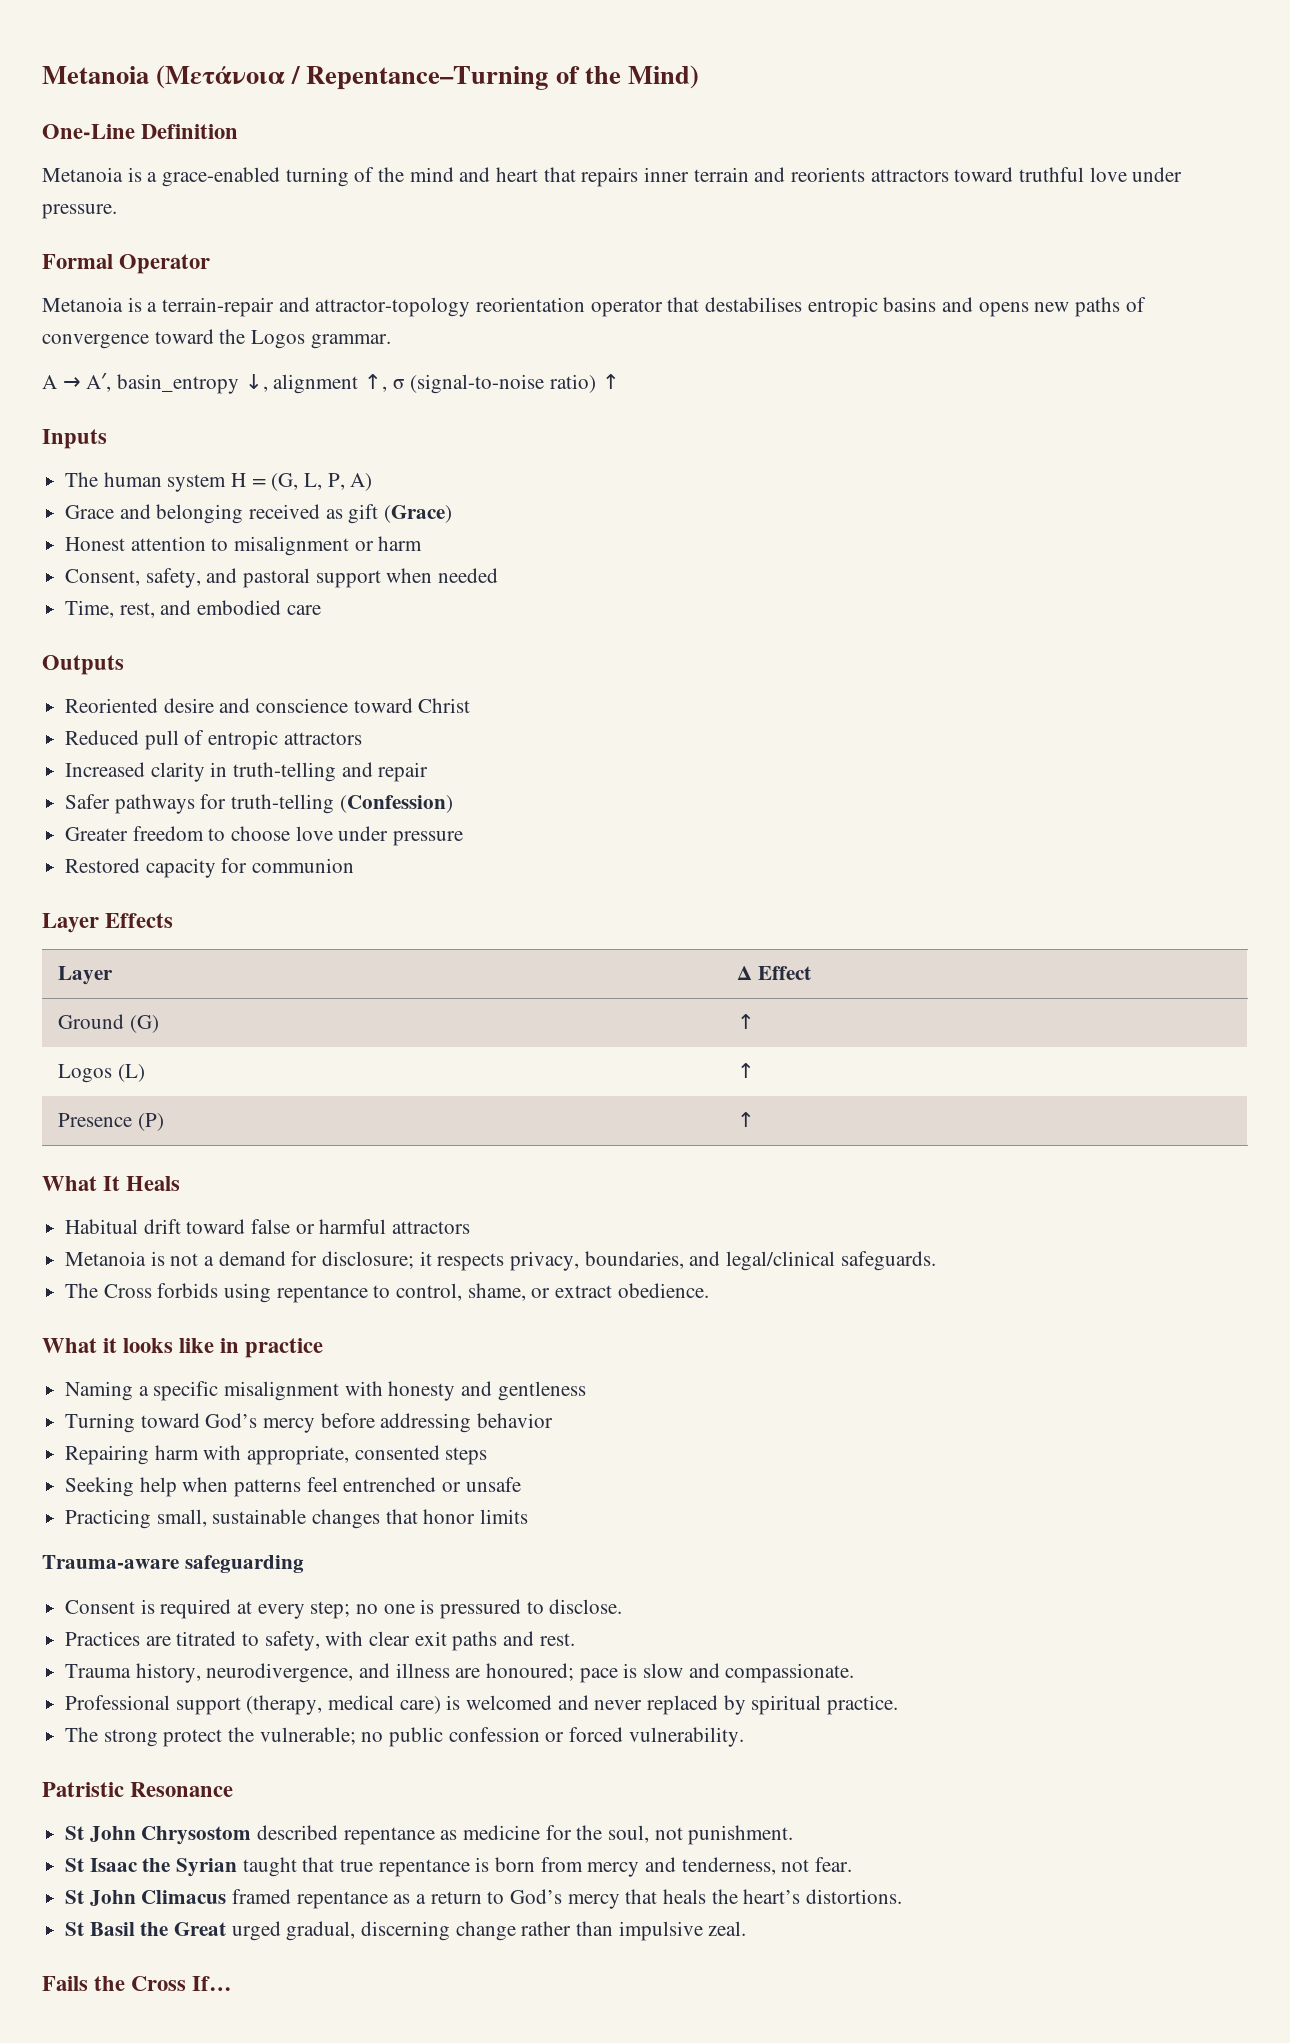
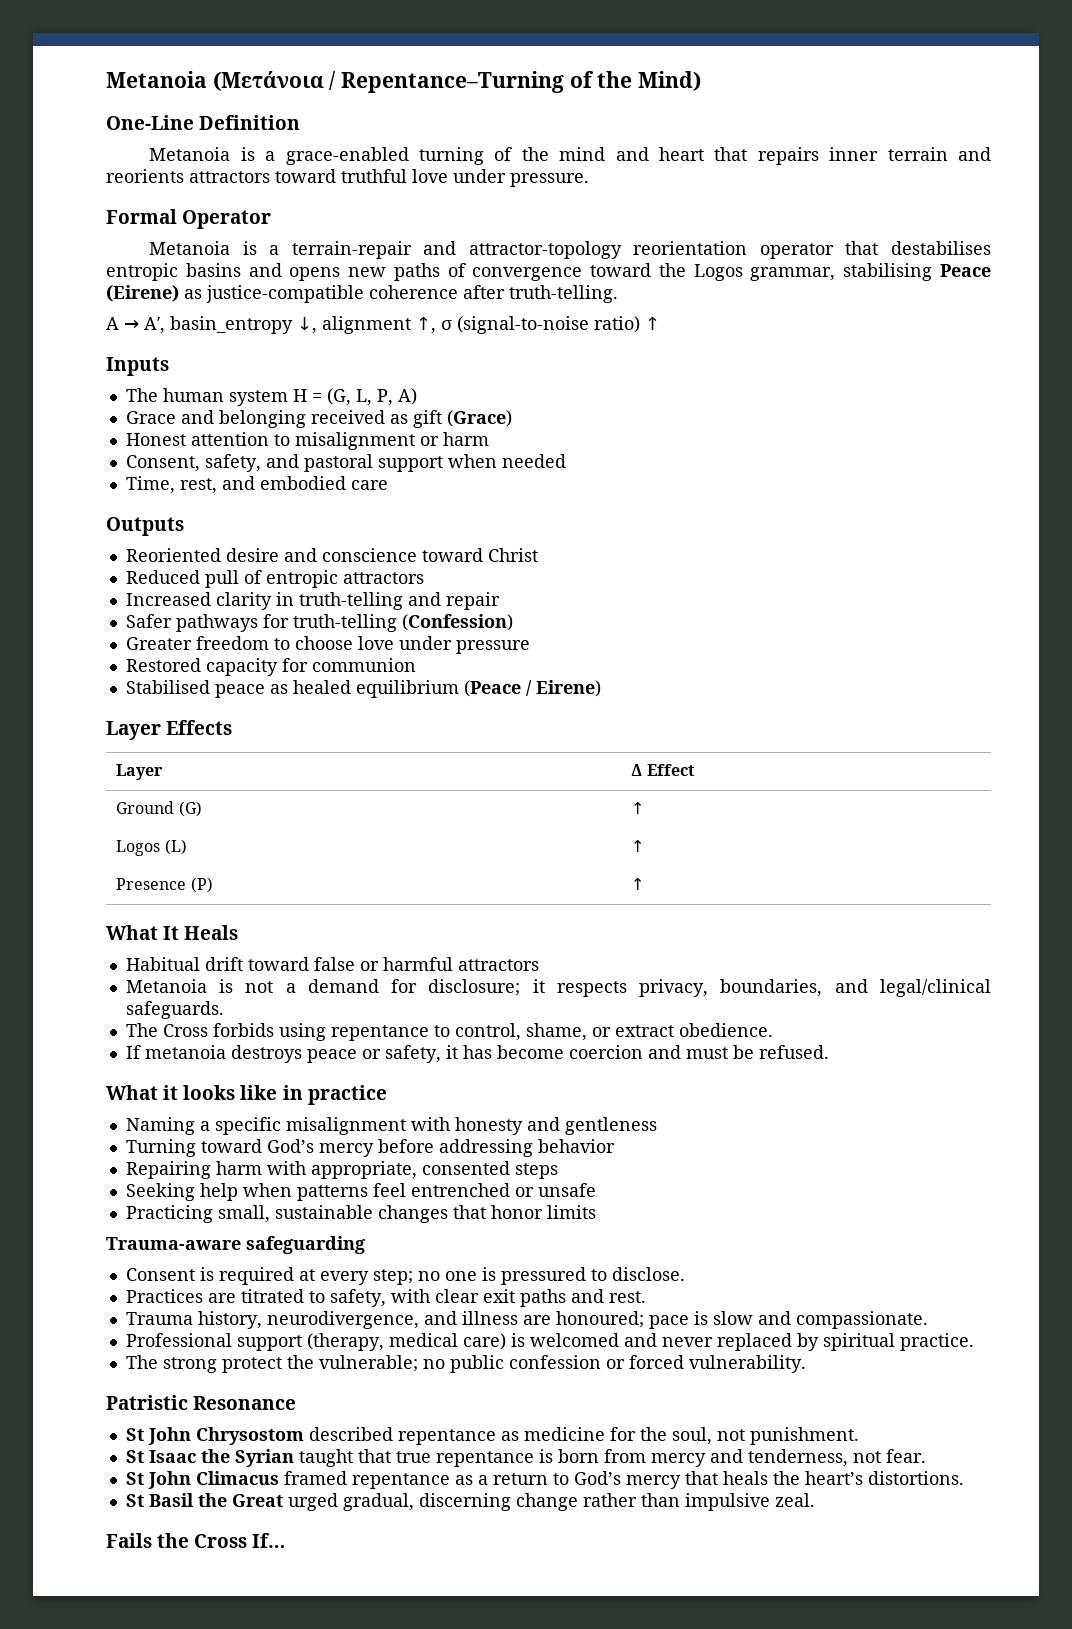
[310,334,391,349] grammar. -> [750,263,991,281] [106,285,618,303] grammar, stabilising Peace (Eirene) as justice-compatible coherence after truth-telling.
(355, 865) none -> [125,680,601,698] // Stabilised peace as healed equilibrium (Peace / Eirene)
(709, 1290) none -> [125,1045,829,1063] // If metanoia destroys peace or safety, it has become coercion and must be refused.

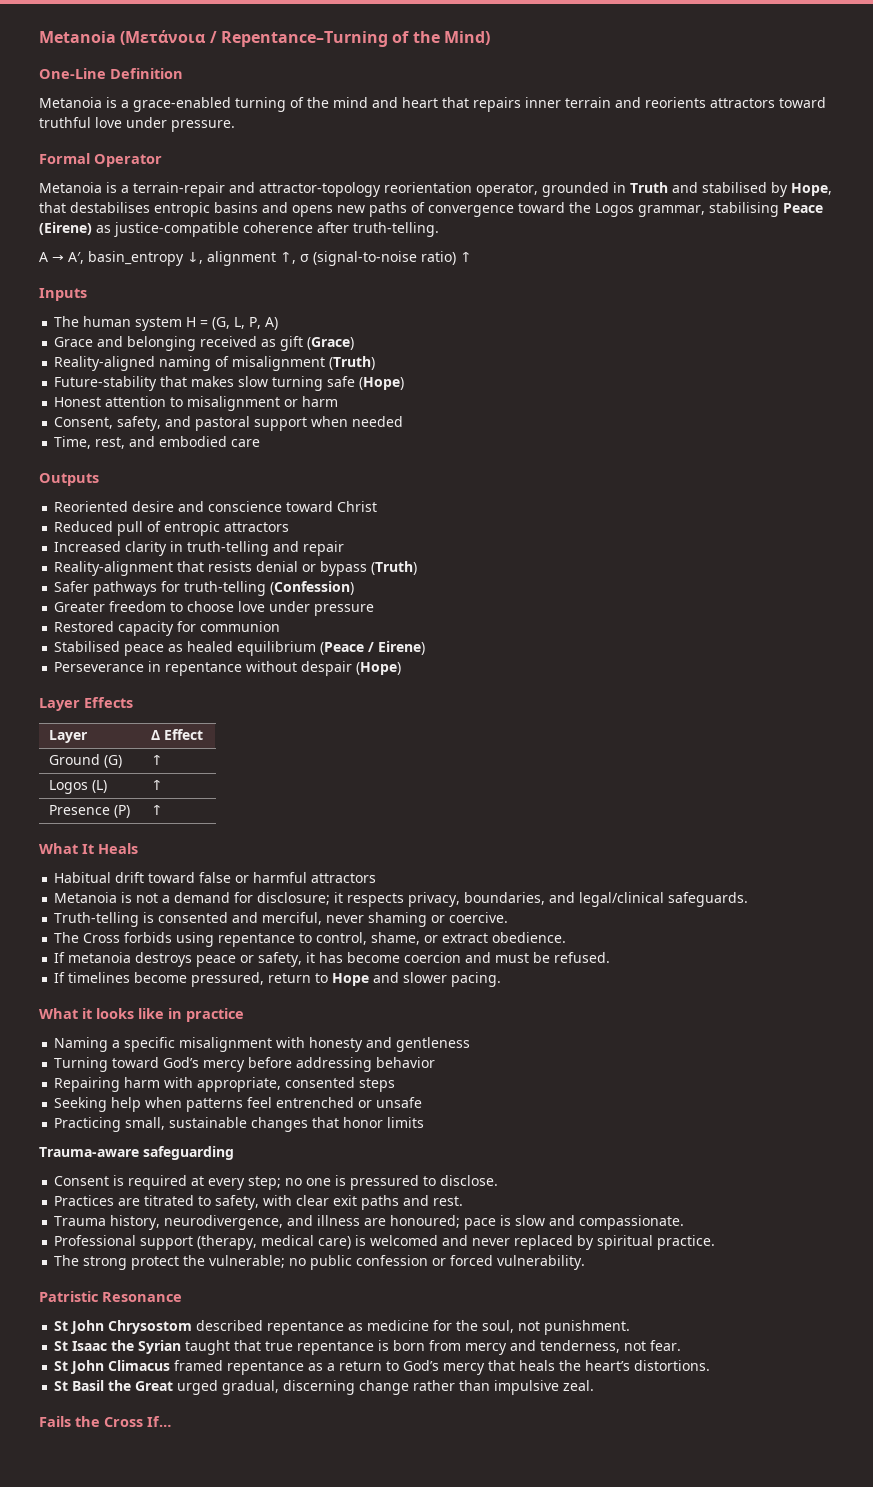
[759,243,834,259] operator -> [476,182,832,197] operator, grounded in Truth and stabilised by Hope,
(512, 418) none -> [54,356,376,371] [54,376,405,391] // Reality-aligned naming of misalignment (Truth) // Future-stability that makes slow turning safe (Hope)
(500, 601) none -> [54,561,418,576] // Reality-alignment that resists denial or bypass (Truth)
(601, 688) none -> [54,661,402,676] // Perseverance in repentance without despair (Hope)
(224, 1010) none -> [54,912,509,927] // Truth-telling is consented and merciful, never shaming or coercive.
(829, 1052) none -> [54,972,502,987] // If timelines become pressured, return to Hope and slower pacing.

